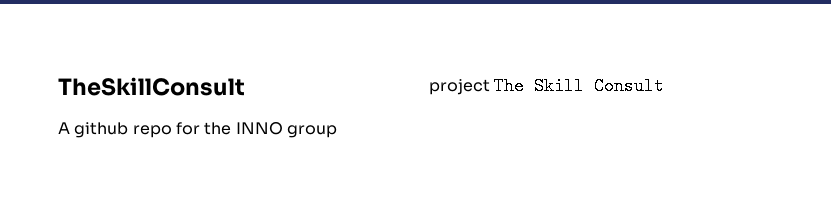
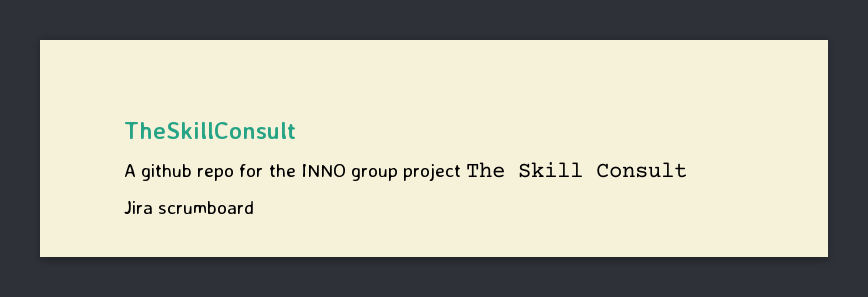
(665, 86) none -> [124,201,255,214] // Jira scrumboard

